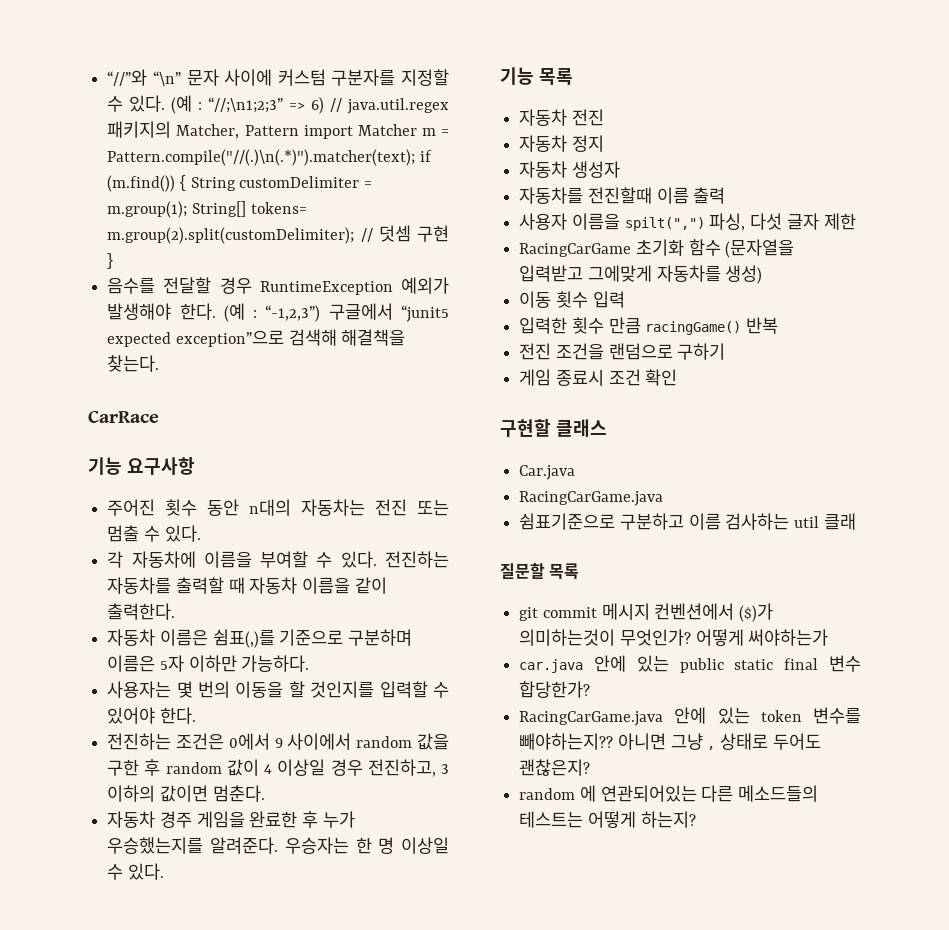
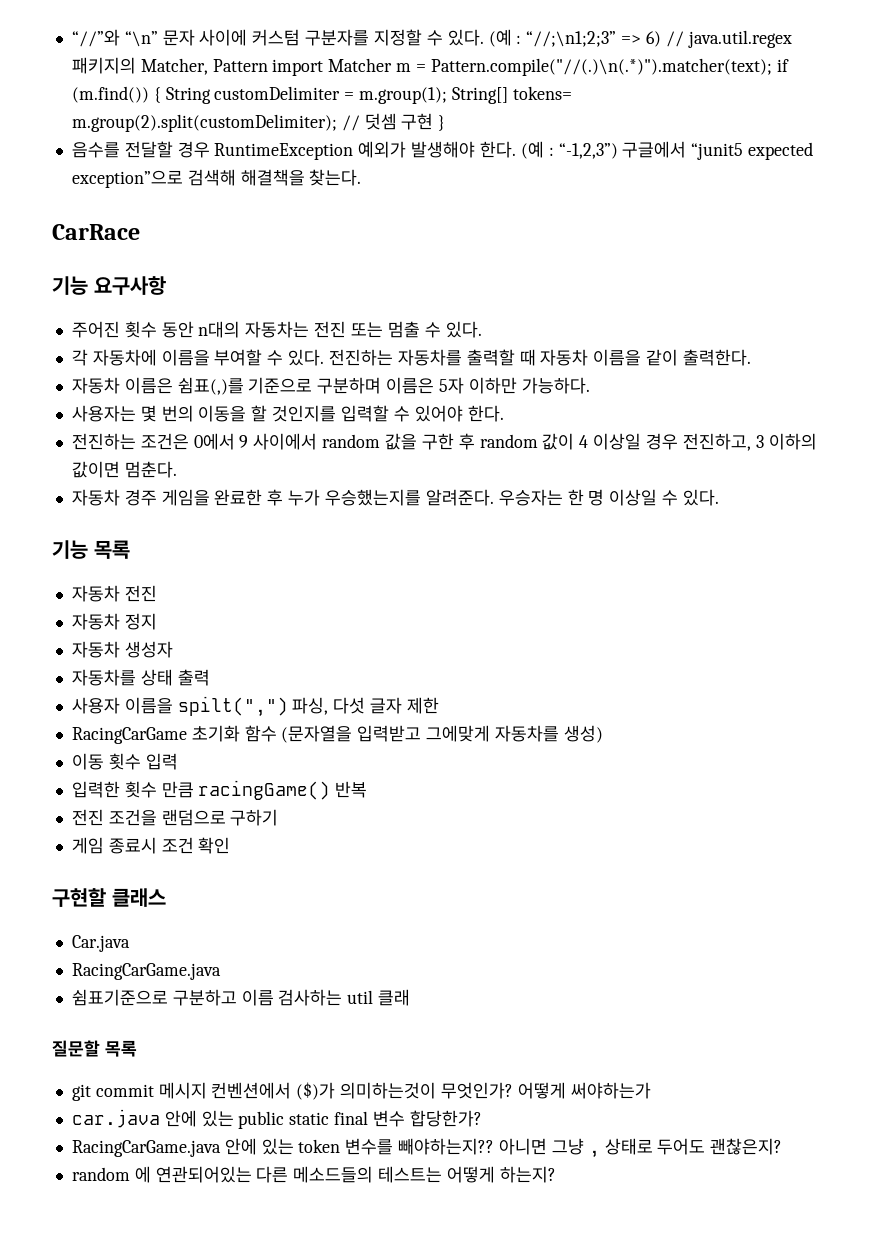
[587,187,689,204] 전진할때 이름 -> [140,669,173,686] 상태

